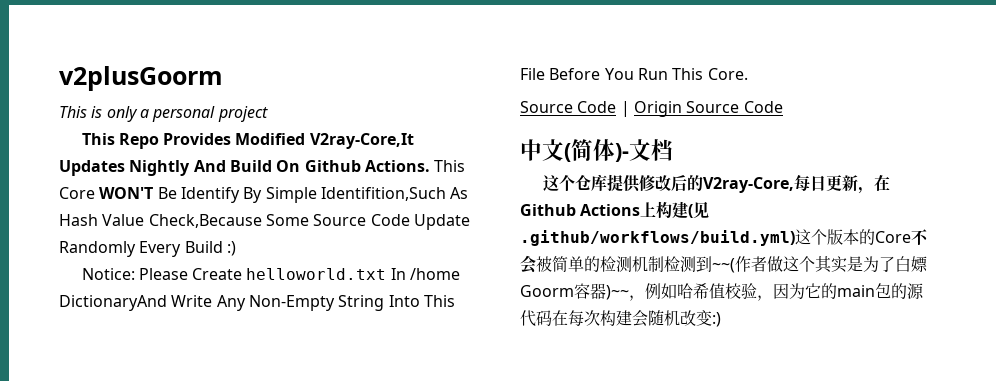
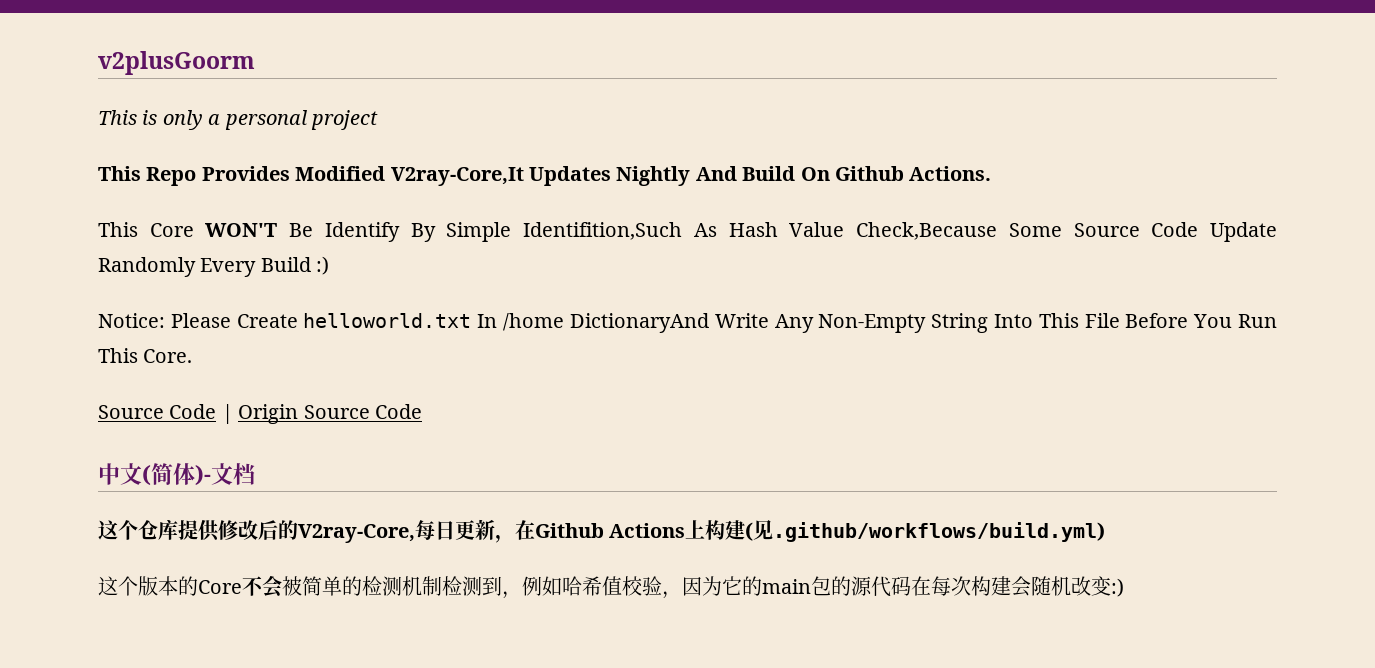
(430, 166) none -> (992, 173) //
(795, 238) none -> (1106, 532) //
[712,256,927,273] [520,283,629,300] ~~(作者做这个其实是为了白嫖Goorm容器)~~ -> (502, 586) none

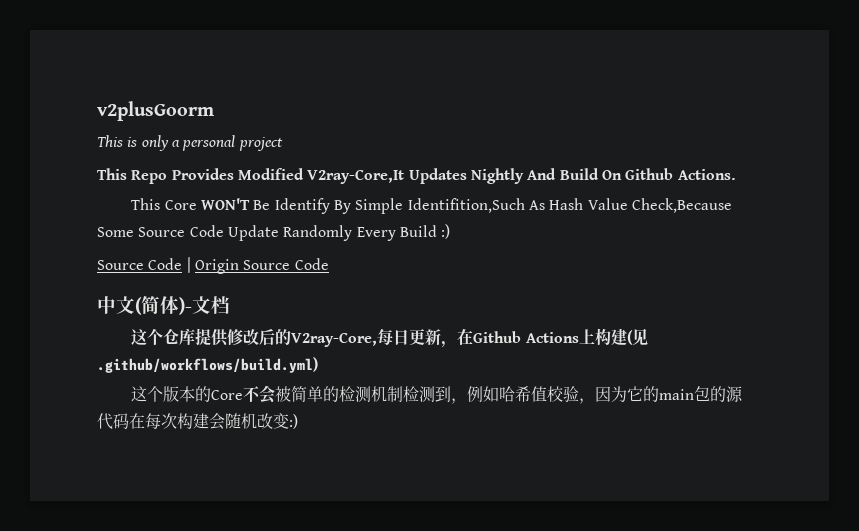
[98,313,1277,333] [98,348,193,363] // Notice: Please Create helloworld.txt In /home DictionaryAnd Write Any Non-Empty String Into This File Before You Run This Core. -> (451, 231) none

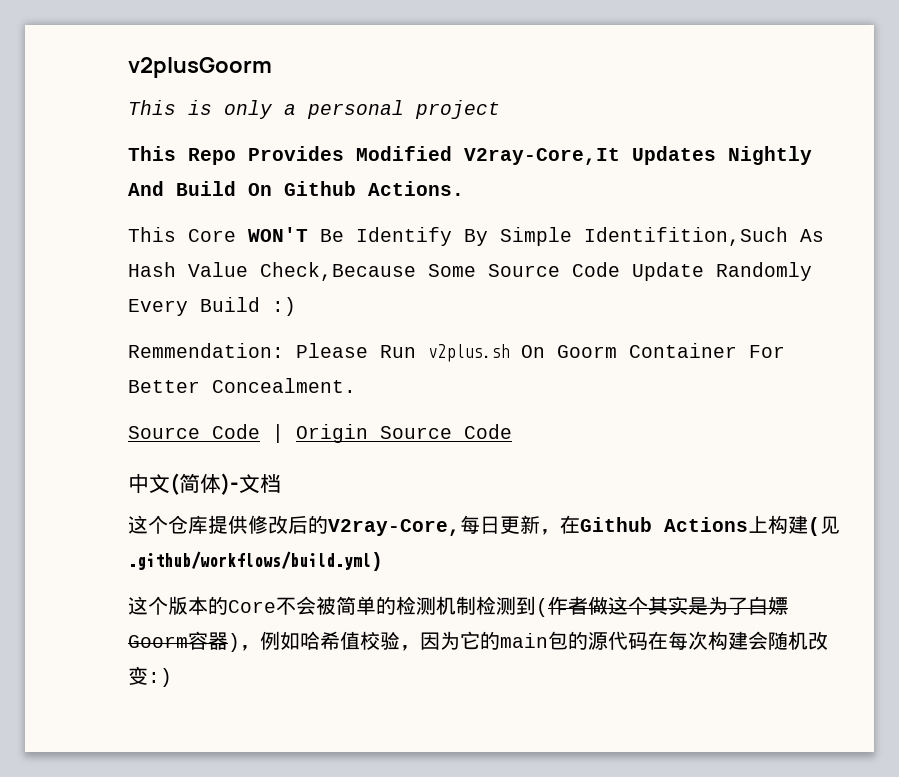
(451, 231) none -> [128,343,785,362] [128,378,356,393] // Remmendation: Please Run v2plus.sh On Goorm Container For Better Concealment.
(452, 394) none -> [536,596,788,617] [128,631,240,652] (作者做这个其实是为了白嫖Goorm容器)

